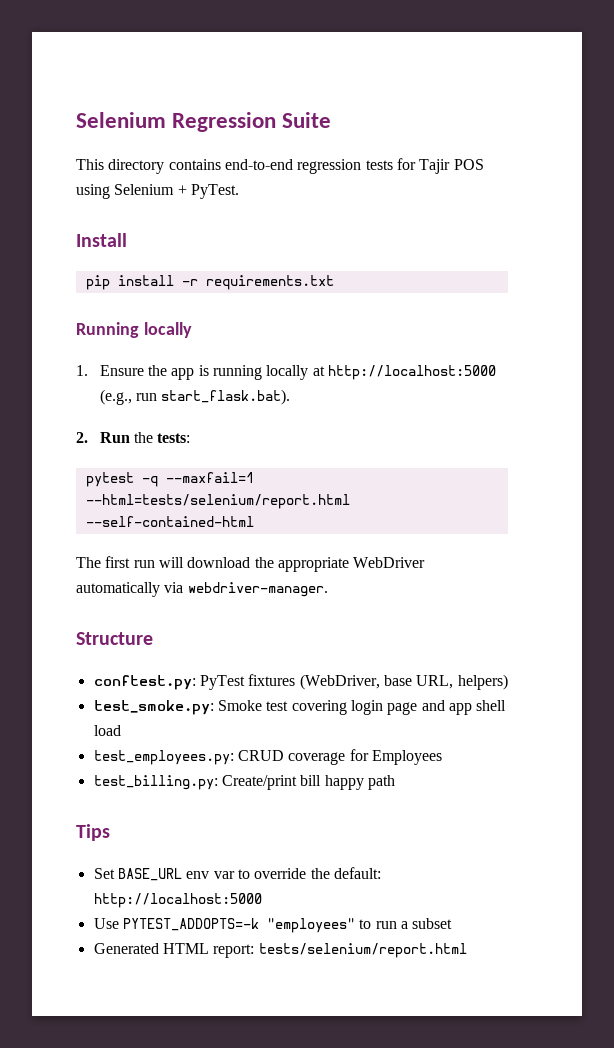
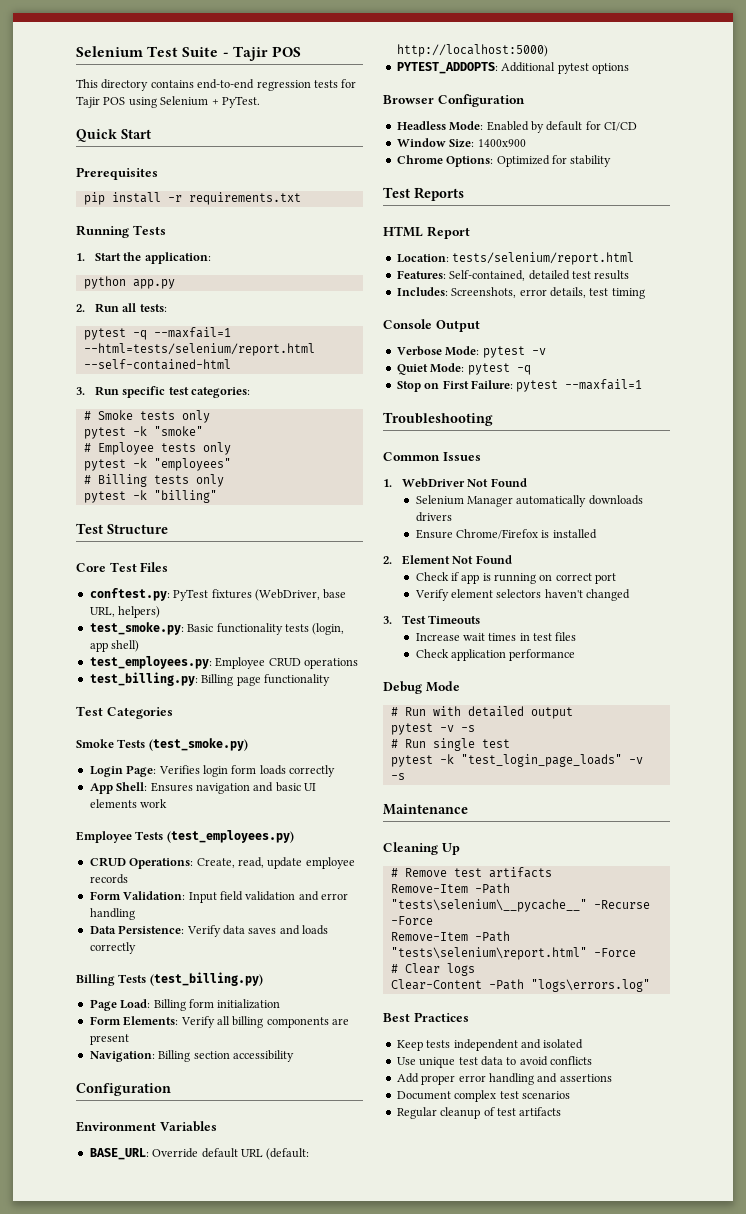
[76,112,277,132] Selenium Regression -> [76,46,179,57] Selenium Test
(332, 120) none -> [222,46,301,61] - Tajir POS
[76,233,127,247] Install -> [76,129,151,142] [76,167,158,180] Quick Start // Prerequisites
[143,322,192,338] [76,365,497,380] [99,389,291,405] locally // 1. Ensure the app is running locally at http://localhost:5000 (e.g., run start_flask.bat). -> [132,225,166,235] [76,252,211,264] [83,276,175,289] Tests // 1. Start the application: // python app.py
[134,432,154,443] the -> [122,303,137,312] all
[76,556,426,572] [76,582,328,597] [76,632,153,645] The first run will download the appropriate WebDriver automatically via webdriver-manager. // Structure -> [76,386,250,398] [83,410,210,423] [83,426,203,439] [83,442,231,455] [83,458,231,471] [83,474,224,487] [83,490,217,503] [76,523,168,534] [76,562,169,572] 3. Run specific test categories: // # Smoke tests only // pytest -k "smoke" // # Employee tests only // pytest -k "employees" // # Billing tests only // pytest -k "billing" // Test Structure // Core Test Files
[217,700,507,715] [93,725,121,736] [93,749,442,765] [93,775,395,790] [76,824,110,841] [93,867,381,881] [93,893,262,908] [93,918,453,933] [93,943,467,958] Smoke test covering login page and app shell load // test_employees.py: CRUD coverage for Employees // test_billing.py: Create/print bill happy path // Tips // Set BASE_URL env var to override the default: http://localhost:5000 // Use PYTEST_ADDOPTS=-k "employees" to run a subset // Generated HTML report: tests/selenium/report.html -> [187,623,345,635] [89,640,140,652] [89,656,358,669] [89,672,330,686] [76,706,173,719] [76,738,248,751] [89,765,335,777] [89,782,316,794] [89,799,168,808] [76,830,294,843] [89,857,355,869] [89,874,128,884] [89,891,348,903] [89,908,135,920] [89,925,328,937] [89,942,136,954] [76,972,263,986] [89,999,281,1011] [89,1016,349,1028] [89,1034,129,1045] [89,1050,294,1062] [76,1083,171,1096] [76,1121,217,1132] [89,1148,310,1160] [396,44,548,57] [396,62,629,74] [383,94,525,107] [396,121,637,133] [396,138,526,148] [396,155,612,167] [383,187,464,201] [383,226,470,239] [396,252,635,265] [396,270,630,281] [396,287,645,299] [383,319,480,332] [396,346,546,358] [396,363,531,375] [396,379,643,392] [383,412,493,426] [383,452,481,461] [383,478,527,488] [415,495,643,507] [415,512,452,522] [415,529,597,539] [383,555,512,565] [415,572,617,584] [414,589,631,601] [383,615,481,624] [415,632,577,641] [415,649,576,661] [383,681,460,694] [390,706,573,719] [390,723,475,735] [390,738,510,751] [390,754,643,767] [390,773,405,780] [383,804,468,815] [383,842,460,855] [390,867,552,878] [390,883,510,894] [390,899,650,912] [390,916,433,925] [390,931,510,942] [390,947,636,960] [390,963,475,976] [390,979,650,992] [383,1012,469,1022] [396,1039,584,1051] [396,1056,592,1068] [396,1073,612,1085] [396,1090,570,1102] [396,1107,562,1119] Basic functionality tests (login, app shell) // test_employees.py: Employee CRUD operations // test_billing.py: Billing page functionality // Test Categories // Smoke Tests (test_smoke.py) // Login Page: Verifies login form loads correctly // App Shell: Ensures navigation and basic UI elements work // Employee Tests (test_employees.py) // CRUD Operations: Create, read, update employee records // Form Validation: Input field validation and error handling // Data Persistence: Verify data saves and loads correctly // Billing Tests (test_billing.py) // Page Load: Billing form initialization // Form Elements: Verify all billing components are present // Navigation: Billing section accessibility // Configuration // Environment Variables // BASE_URL: Override default URL (default: http://localhost:5000) // PYTEST_ADDOPTS: Additional pytest options // Browser Configuration // Headless Mode: Enabled by default for CI/CD // Window Size: 1400x900 // Chrome Options: Optimized for stability // Test Reports // HTML Report // Location: tests/selenium/report.html // Features: Self-contained, detailed test results // Includes: Screenshots, error details, test timing // Console Output // Verbose Mode: pytest -v // Quiet Mode: pytest -q // Stop on First Failure: pytest --maxfail=1 // Troubleshooting // Common Issues // 1. WebDriver Not Found // Selenium Manager automatically downloads drivers // Ensure Chrome/Firefox is installed // 2. Element Not Found // Check if app is running on correct port // Verify element selectors haven't changed // 3. Test Timeouts // Increase wait times in test files // Check application performance // Debug Mode // # Run with detailed output // pytest -v -s // # Run single test // pytest -k "test_login_page_loads" -v -s // Maintenance // Cleaning Up // # Remove test artifacts // Remove-Item -Path "tests\selenium\__pycache__" -Recurse -Force // Remove-Item -Path "tests\selenium\report.html" -Force // # Clear logs // Clear-Content -Path "logs\errors.log" // Best Practices // Keep tests independent and isolated // Use unique test data to avoid conflicts // Add proper error handling and assertions // Document complex test scenarios // Regular cleanup of test artifacts

